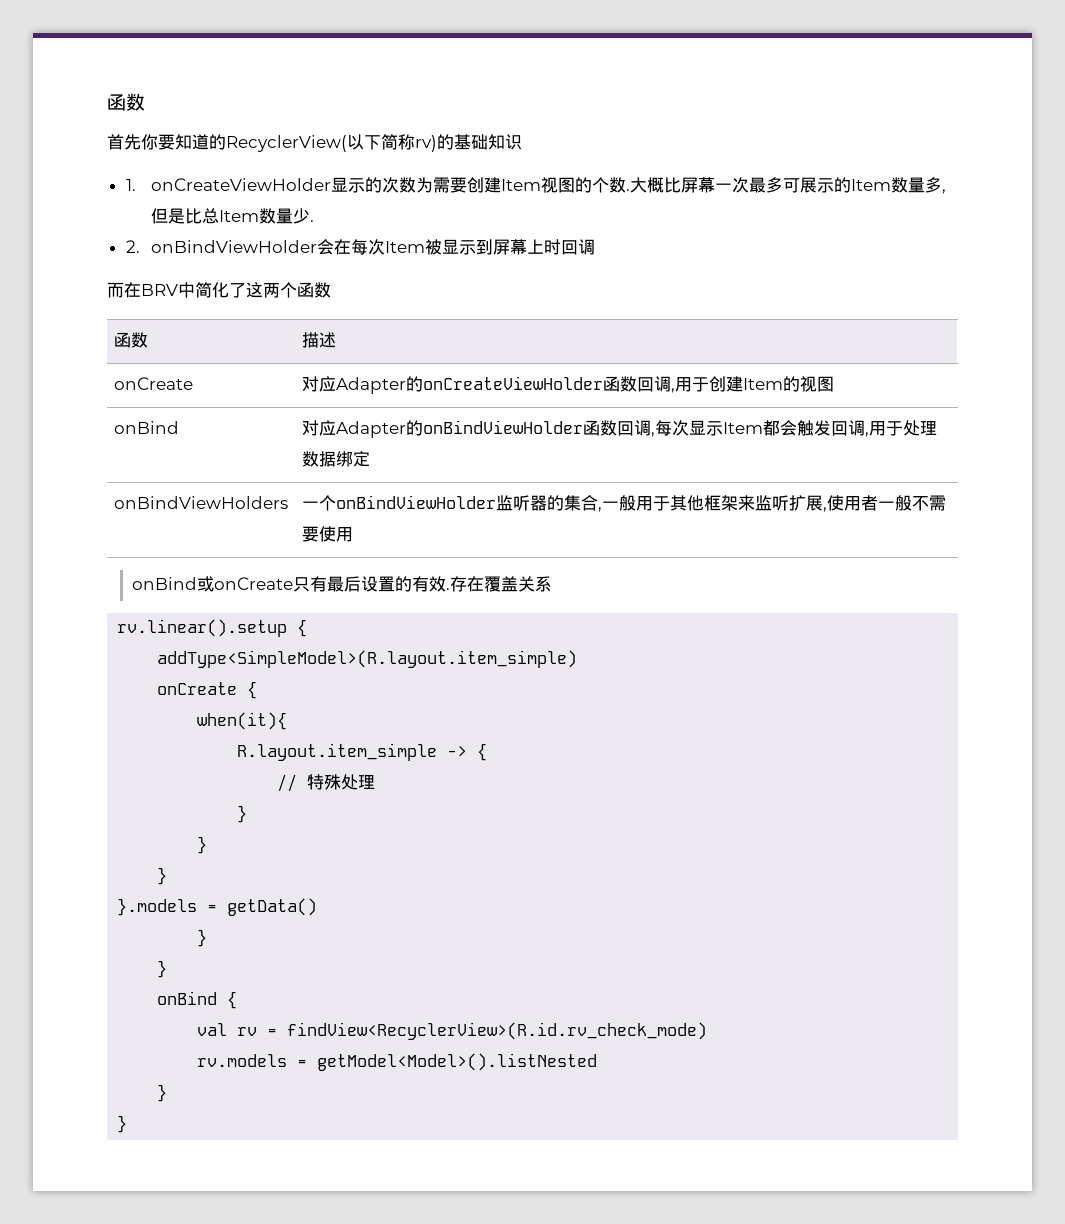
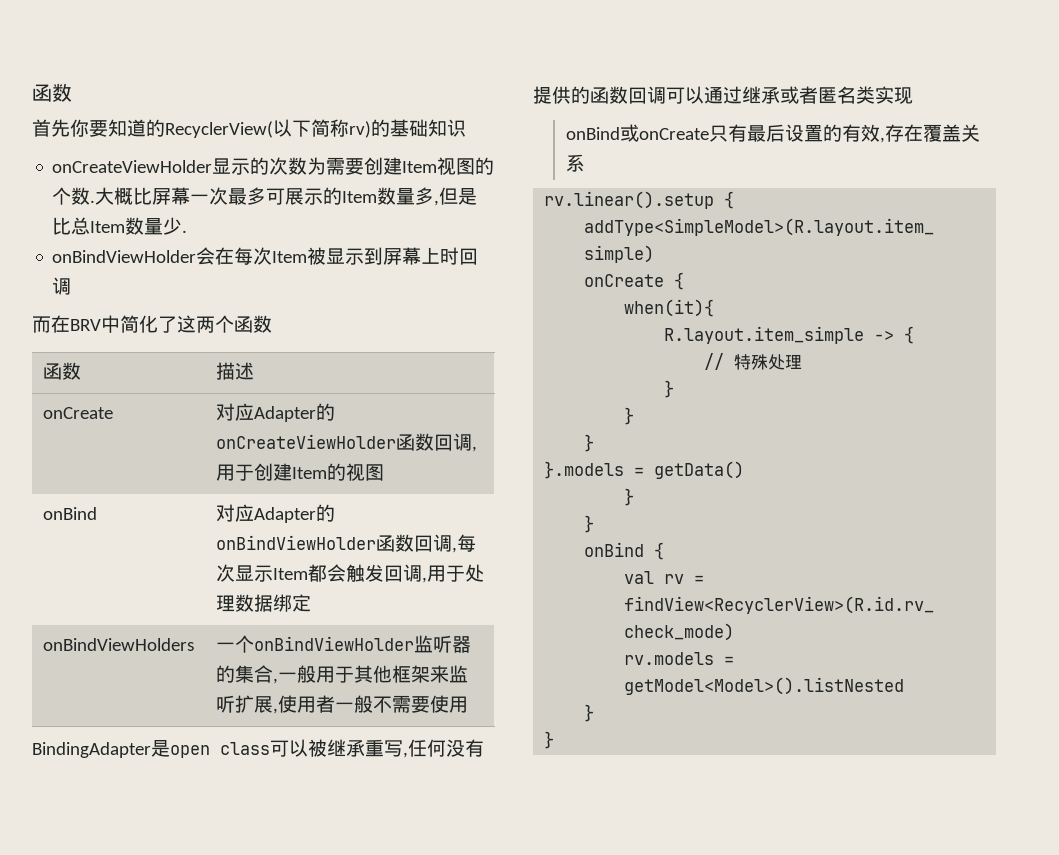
[125,179,136,191] 1. -> (466, 128) none
[125,240,140,253] 2. -> (188, 231) none
(353, 534) none -> [32,739,484,758] [533,86,913,104] // BindingAdapter是open class可以被继承重写,任何没有提供的函数回调可以通过继承或者匿名类实现
[445,588,450,590] . -> [879,137,885,143] ,

